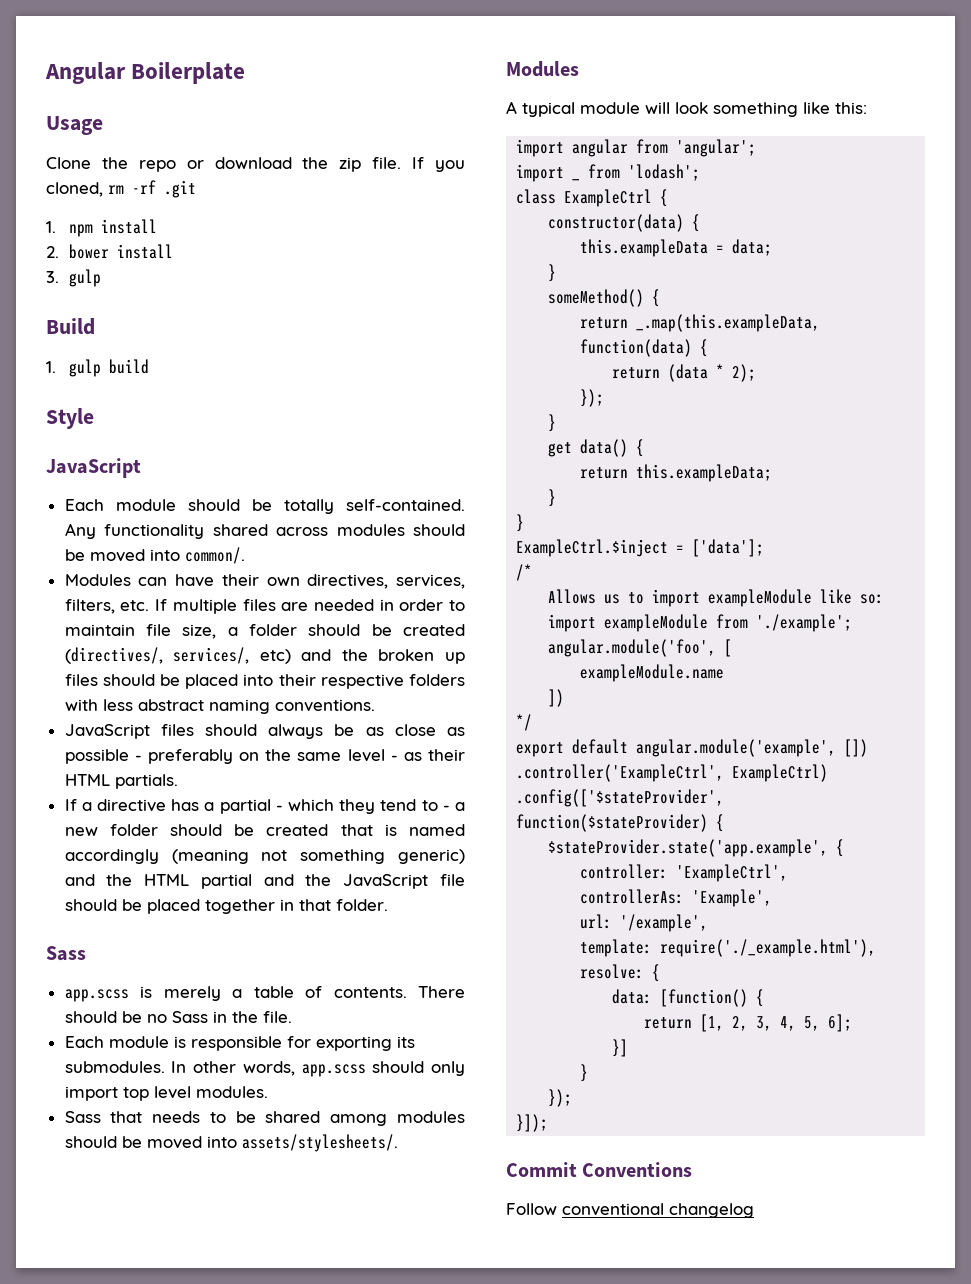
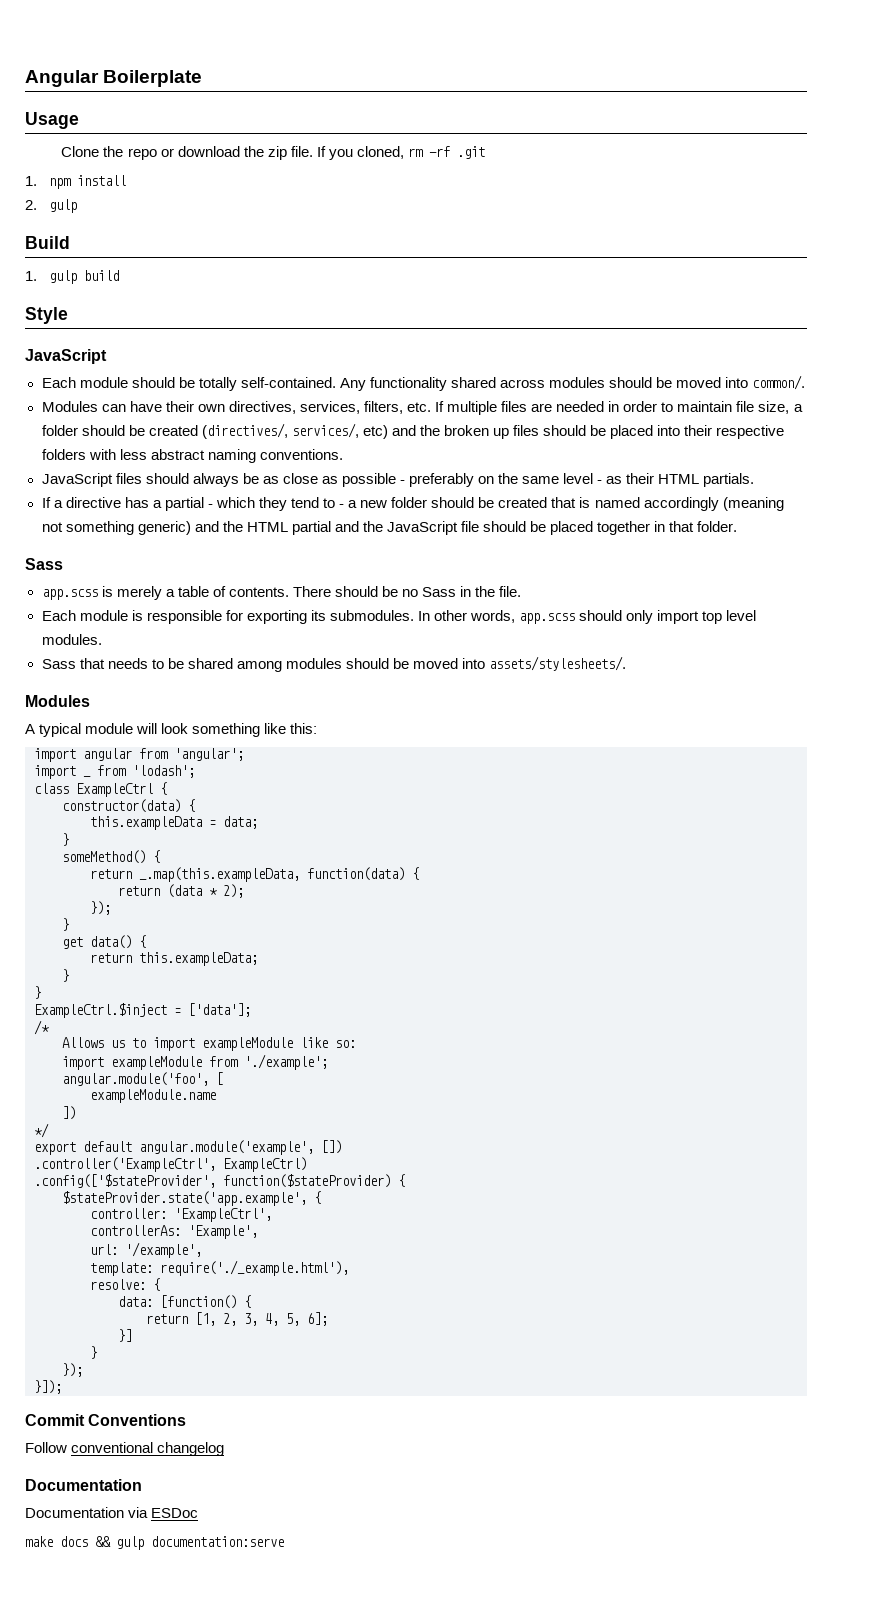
[68,244,173,259] [46,271,59,283] bower install // 3. -> (37, 205) none
(754, 1210) none -> [25,1479,142,1491] [25,1507,199,1518] [25,1536,284,1550] // Documentation // Documentation via ESDoc // make docs && gulp documentation:serve

